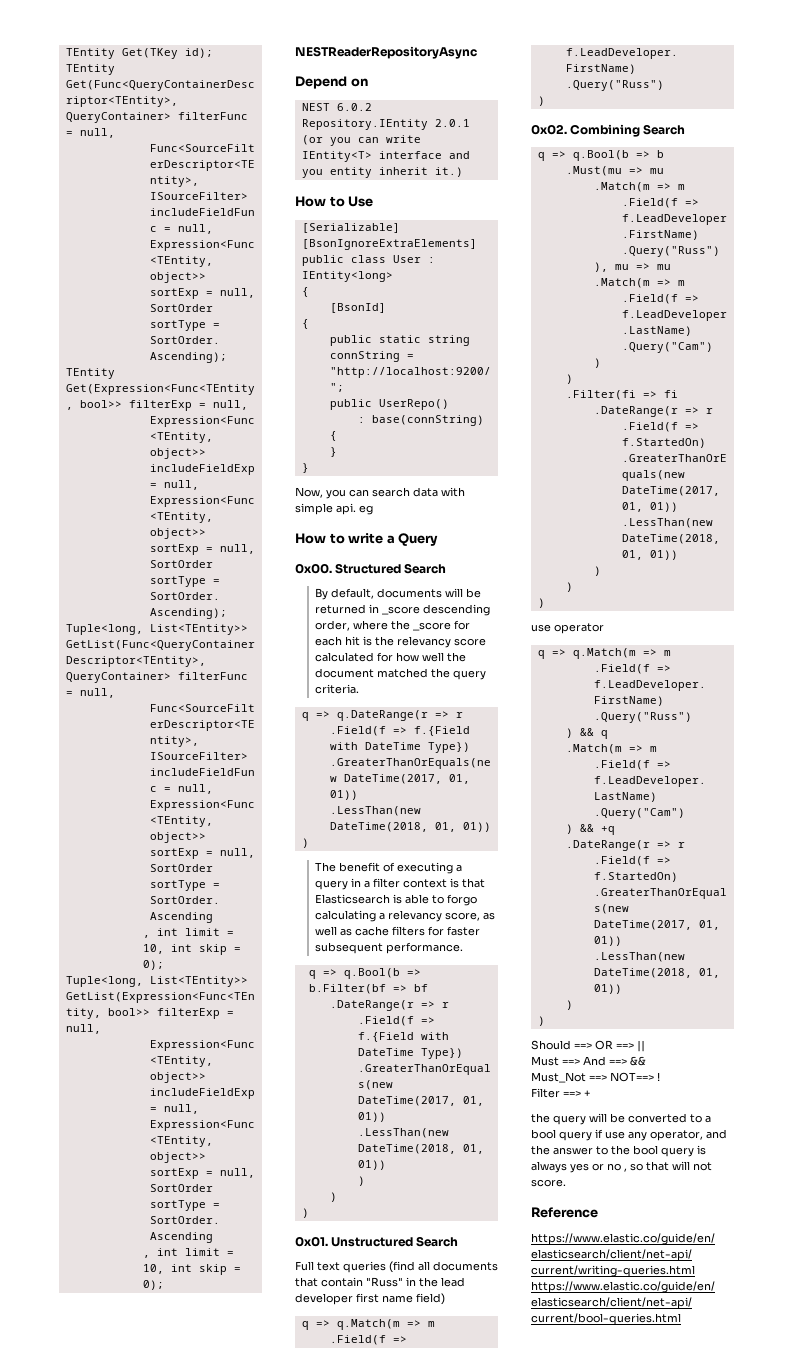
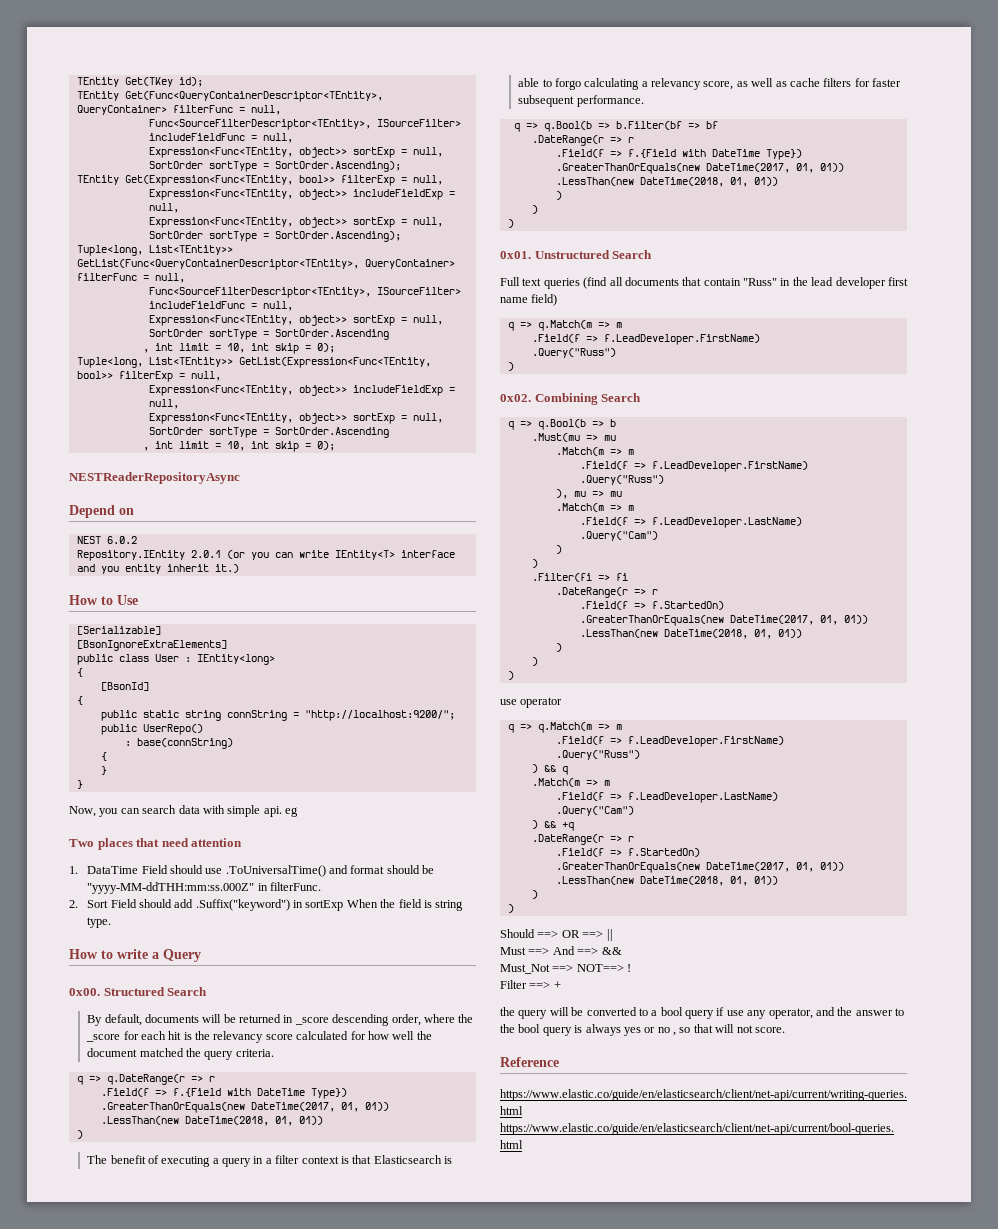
(373, 510) none -> [69,838,243,850] [69,865,435,877] [87,882,321,894] [69,899,464,911] [87,917,112,928] // Two places that need attention // 1. DataTime Field should use .ToUniversalTime() and format should be "yyyy-MM-ddTHH:mm:ss.000Z" in filterFunc. // 2. Sort Field should add .Suffix("keyword") in sortExp When the field is string type.

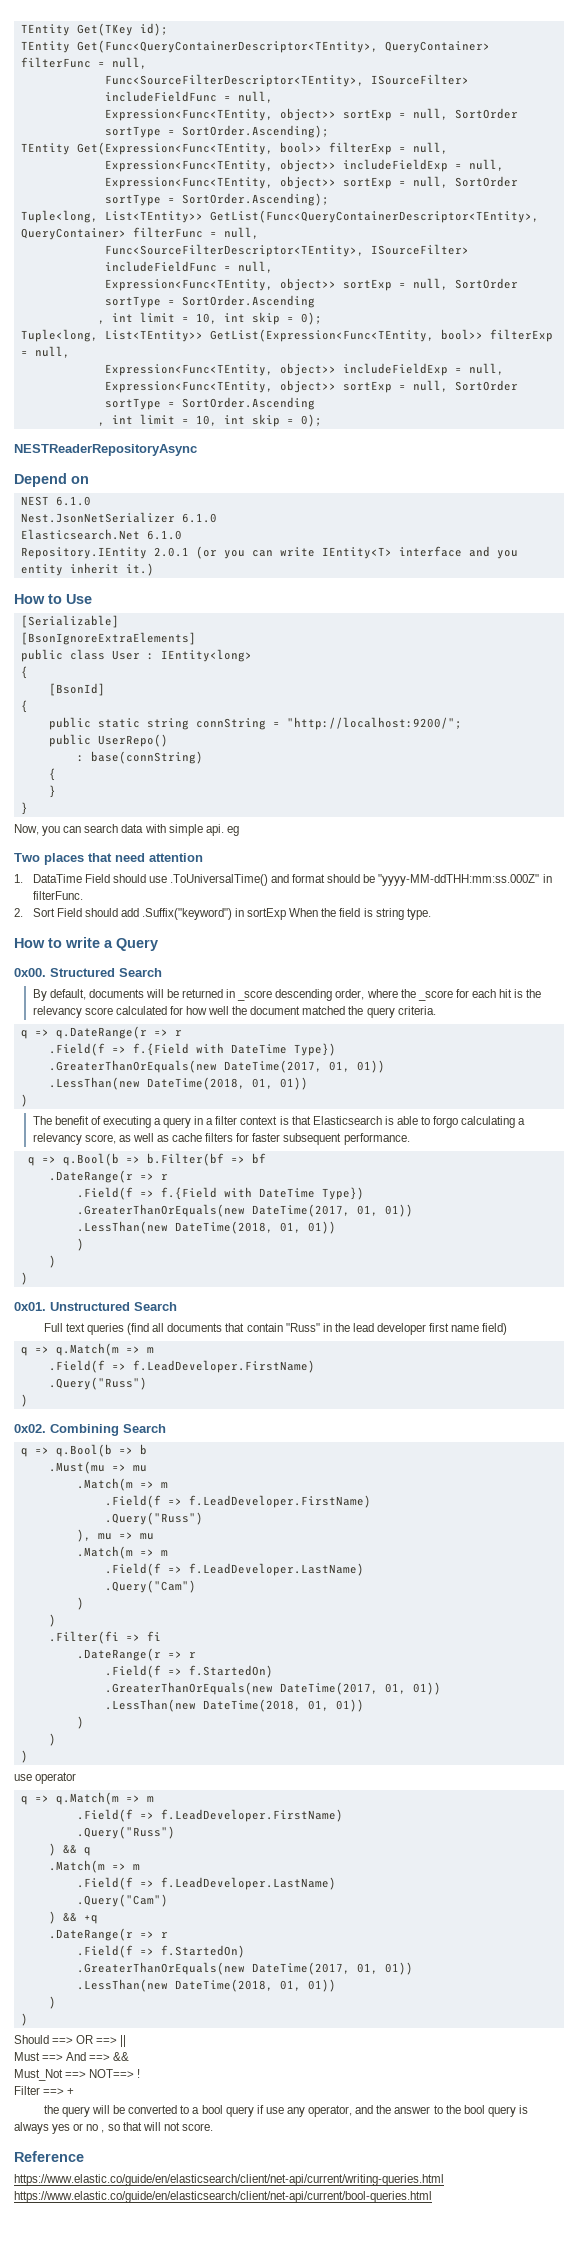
[106,536,137,544] 6.0.2 -> [55,496,91,506] [20,512,217,523] [20,529,182,540] 6.1.0 // Nest.JsonNetSerializer 6.1.0 // Elasticsearch.Net 6.1.0

